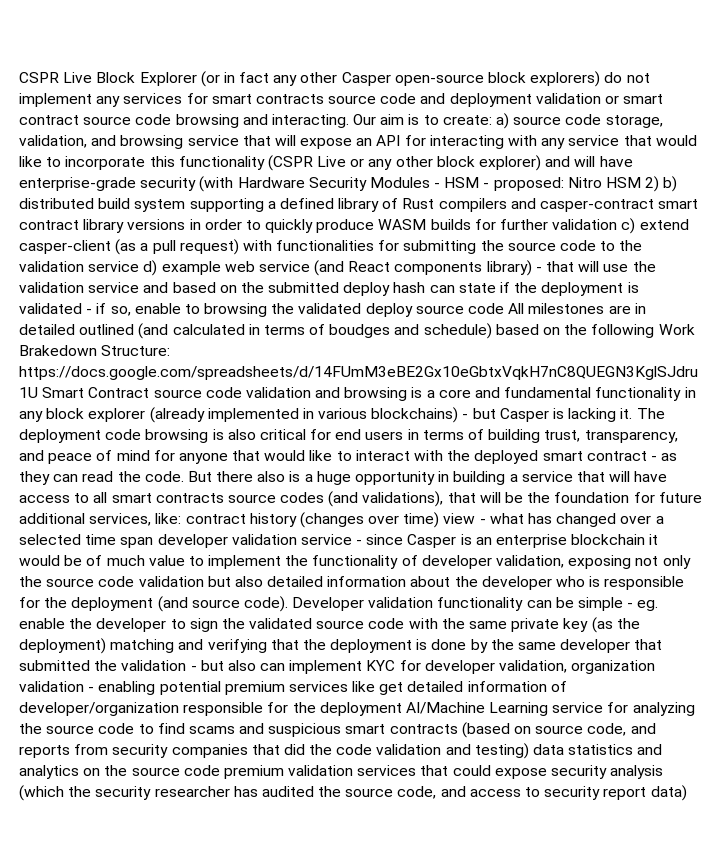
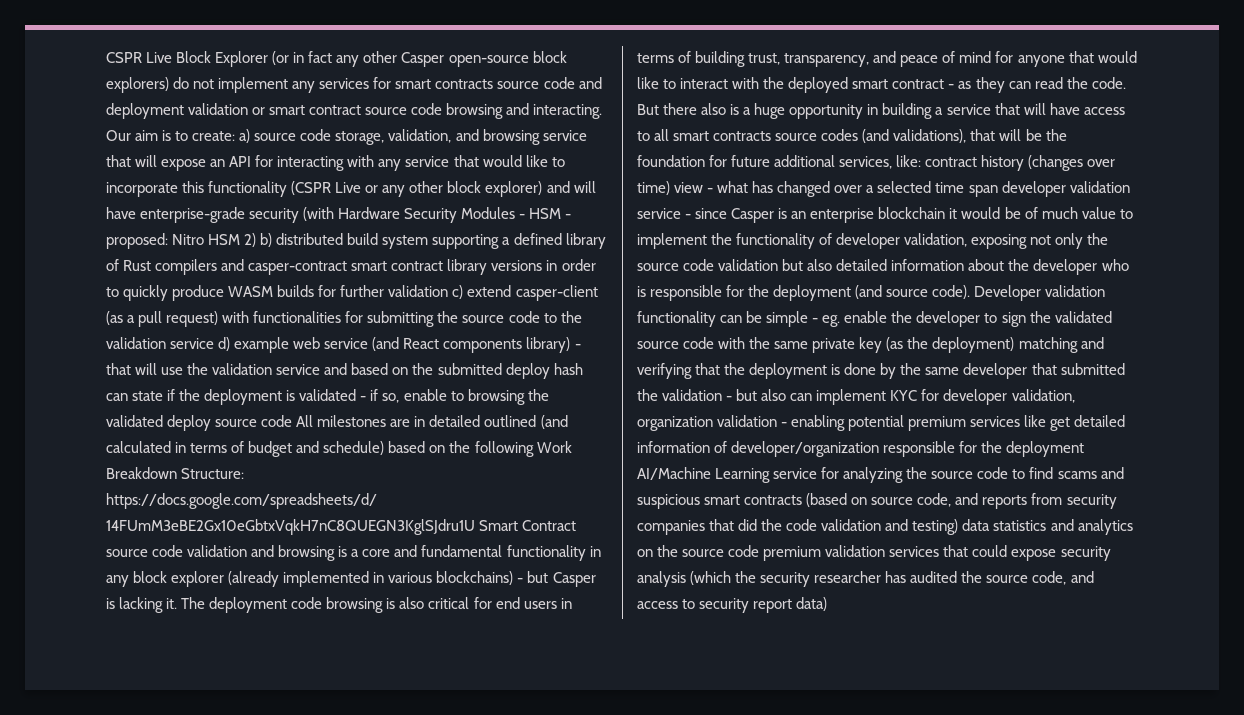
[329,324,391,338] boudges -> [248,441,293,457] budget
[19,345,97,356] Brakedown -> [106,467,177,479] Breakdown

